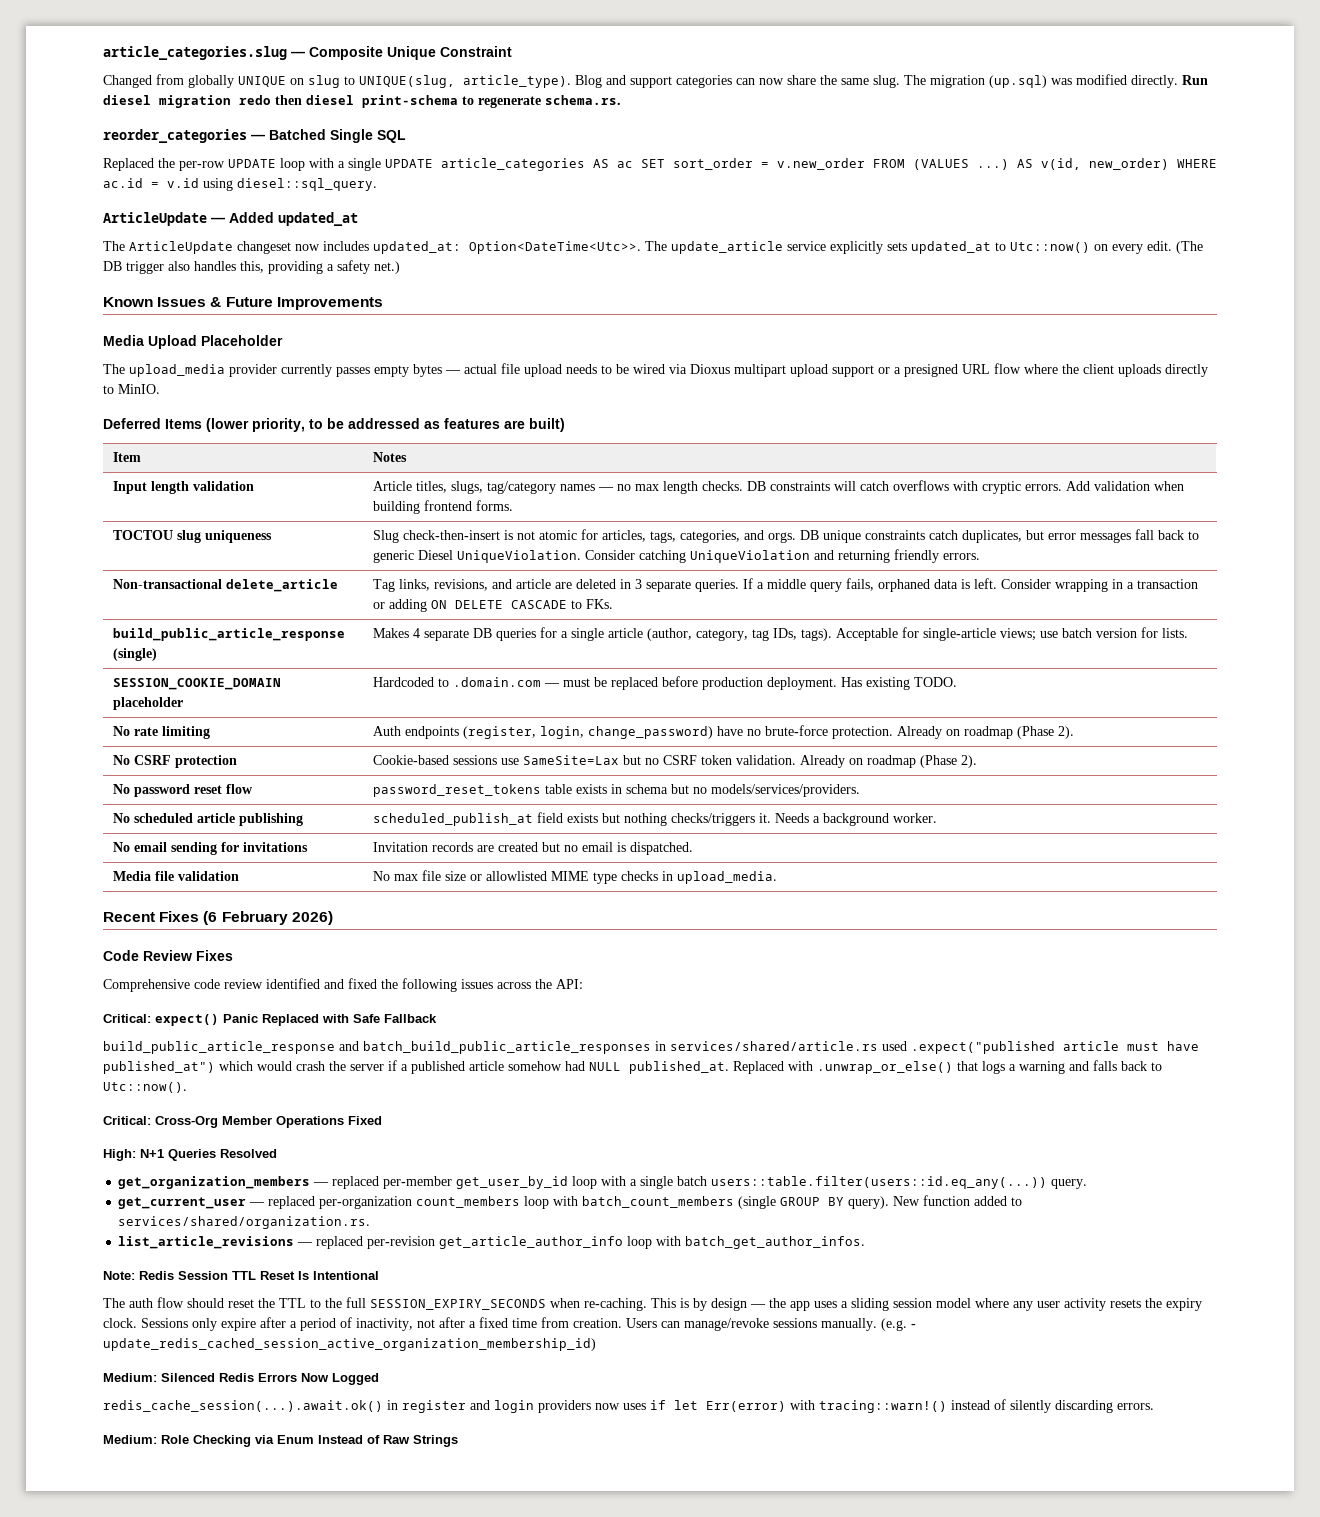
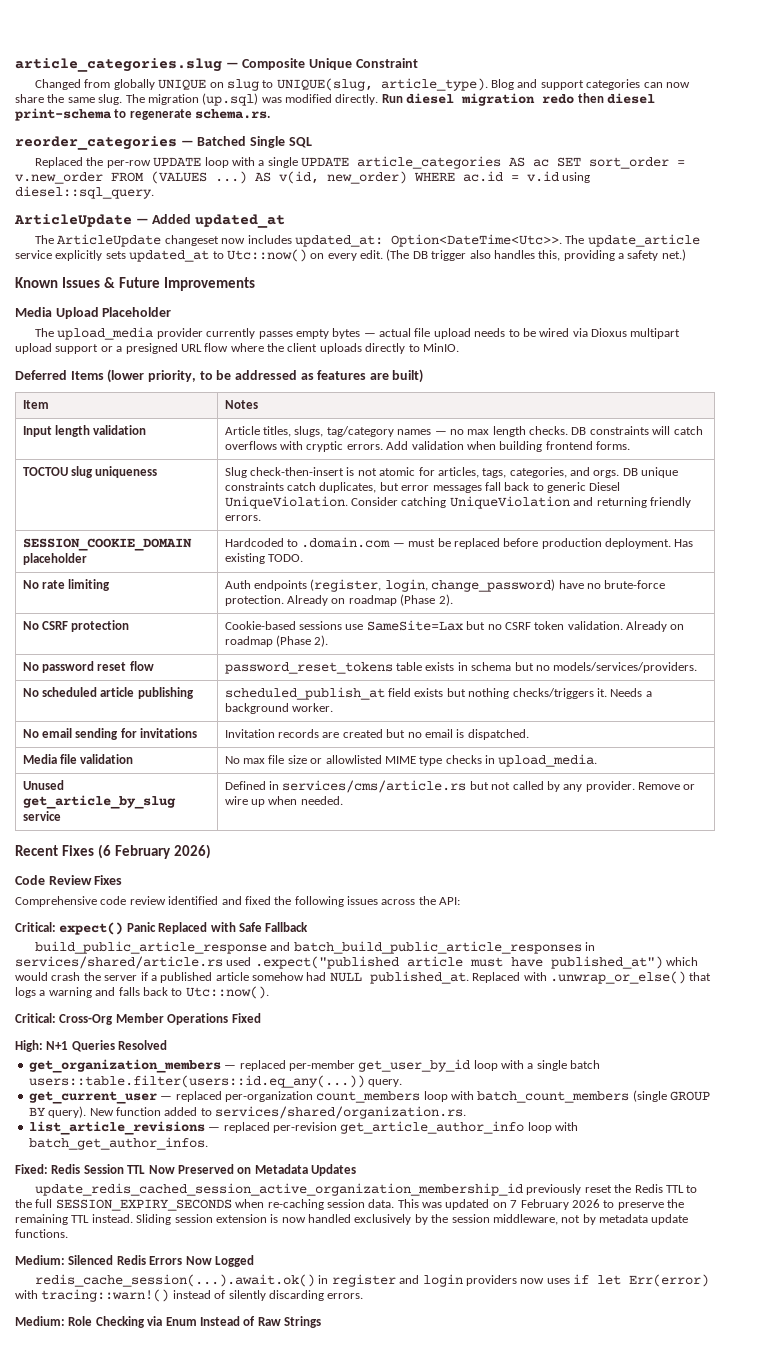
[113,579,339,592] [373,578,1199,592] [373,599,614,612] [113,628,346,641] [113,648,158,661] [373,627,1189,641] // Non-transactional delete_article | Tag links, revisions, and article are deleted in 3 separate queries. If a middle query fails, orphaned data is left. Consider wrapping in a transaction or adding ON DELETE CASCADE to FKs. // build_public_article_response (single) | Makes 4 separate DB queries for a single article (author, category, tag IDs, tags). Acceptable for single-article views; use batch version for lists. -> (261, 518) none
(778, 877) none -> [22,780,64,790] [22,795,176,809] [22,811,61,821] [224,780,696,793] [224,796,343,807] // Unused get_article_by_slug service | Defined in services/cms/article.rs but not called by any provider. Remove or wire up when needed.
[103,1271,135,1280] Note: -> [15,1164,48,1174] Fixed:
[260,1271,379,1280] [103,1297,224,1308] Reset Is Intentional // The auth flow should -> [148,1164,356,1176] [35,1183,582,1196] Now Preserved on Metadata Updates // update_redis_cached_session_active_organization_membership_id previously
(275, 1303) none -> [634,1184,663,1193] Redis
[584,1298,1202,1311] [103,1317,916,1331] [103,1338,596,1351] re-caching. This is by design — the app uses a sliding session model where any user activity resets the expiry clock. Sessions only expire after a period of inactivity, not after a fixed time from creation. Users can manage/revoke sessions manually. (e.g. - update_redis_cached_session_active_organization_membership_id) -> [267,1199,684,1210] [15,1214,689,1225] [15,1229,68,1238] re-caching session data. This was updated on 7 February 2026 to preserve the remaining TTL instead. Sliding session extension is now handled exclusively by the session middleware, not by metadata update functions.

